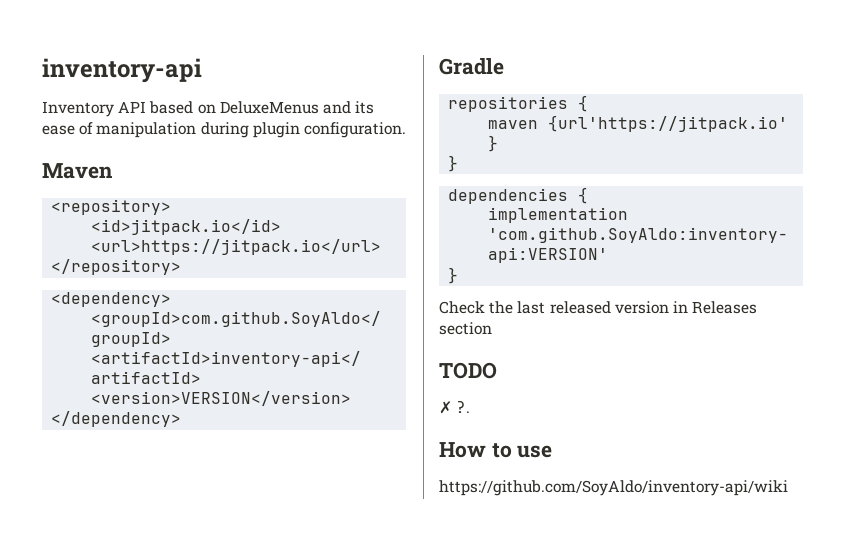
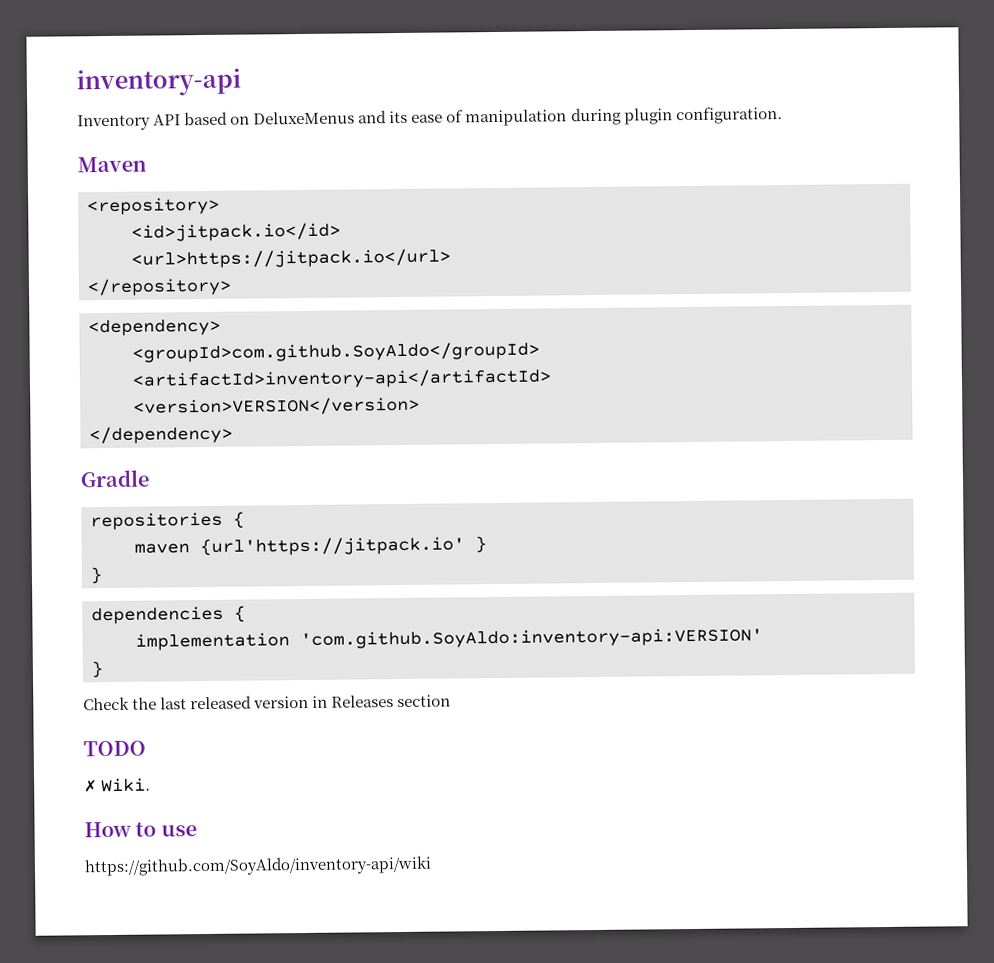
[456,401,471,413] ?. -> [101,777,152,793] Wiki.

